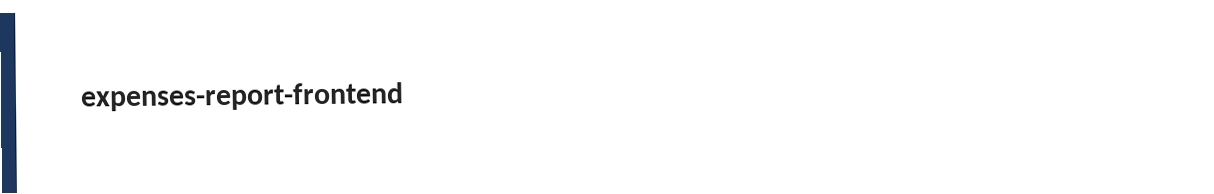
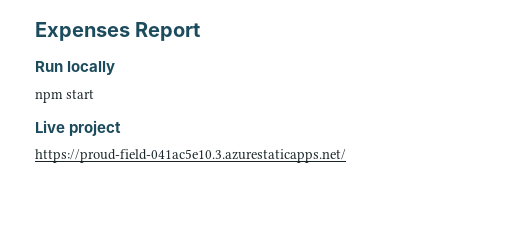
[80,82,404,112] expenses-report-frontend -> [35,22,201,41] [35,61,116,75] [35,89,94,103] [35,120,122,136] [35,149,346,163] Expenses Report // Run locally // npm start // Live project // https://proud-field-041ac5e10.3.azurestaticapps.net/

